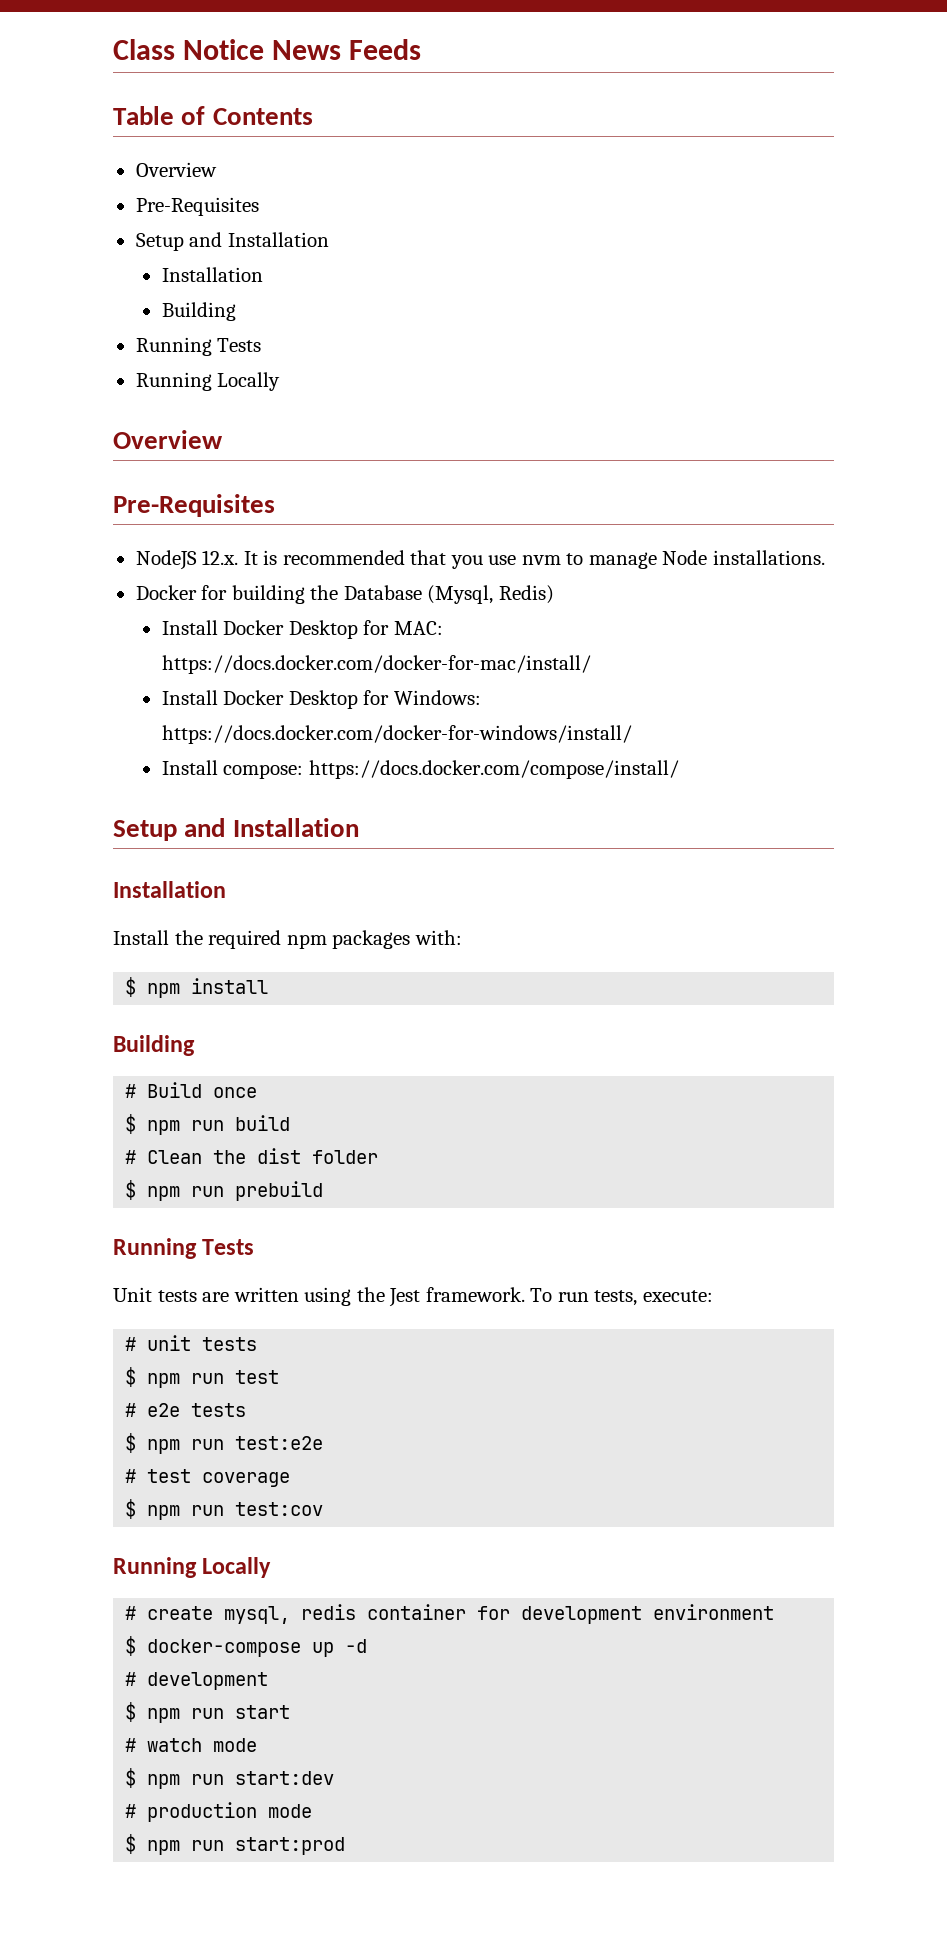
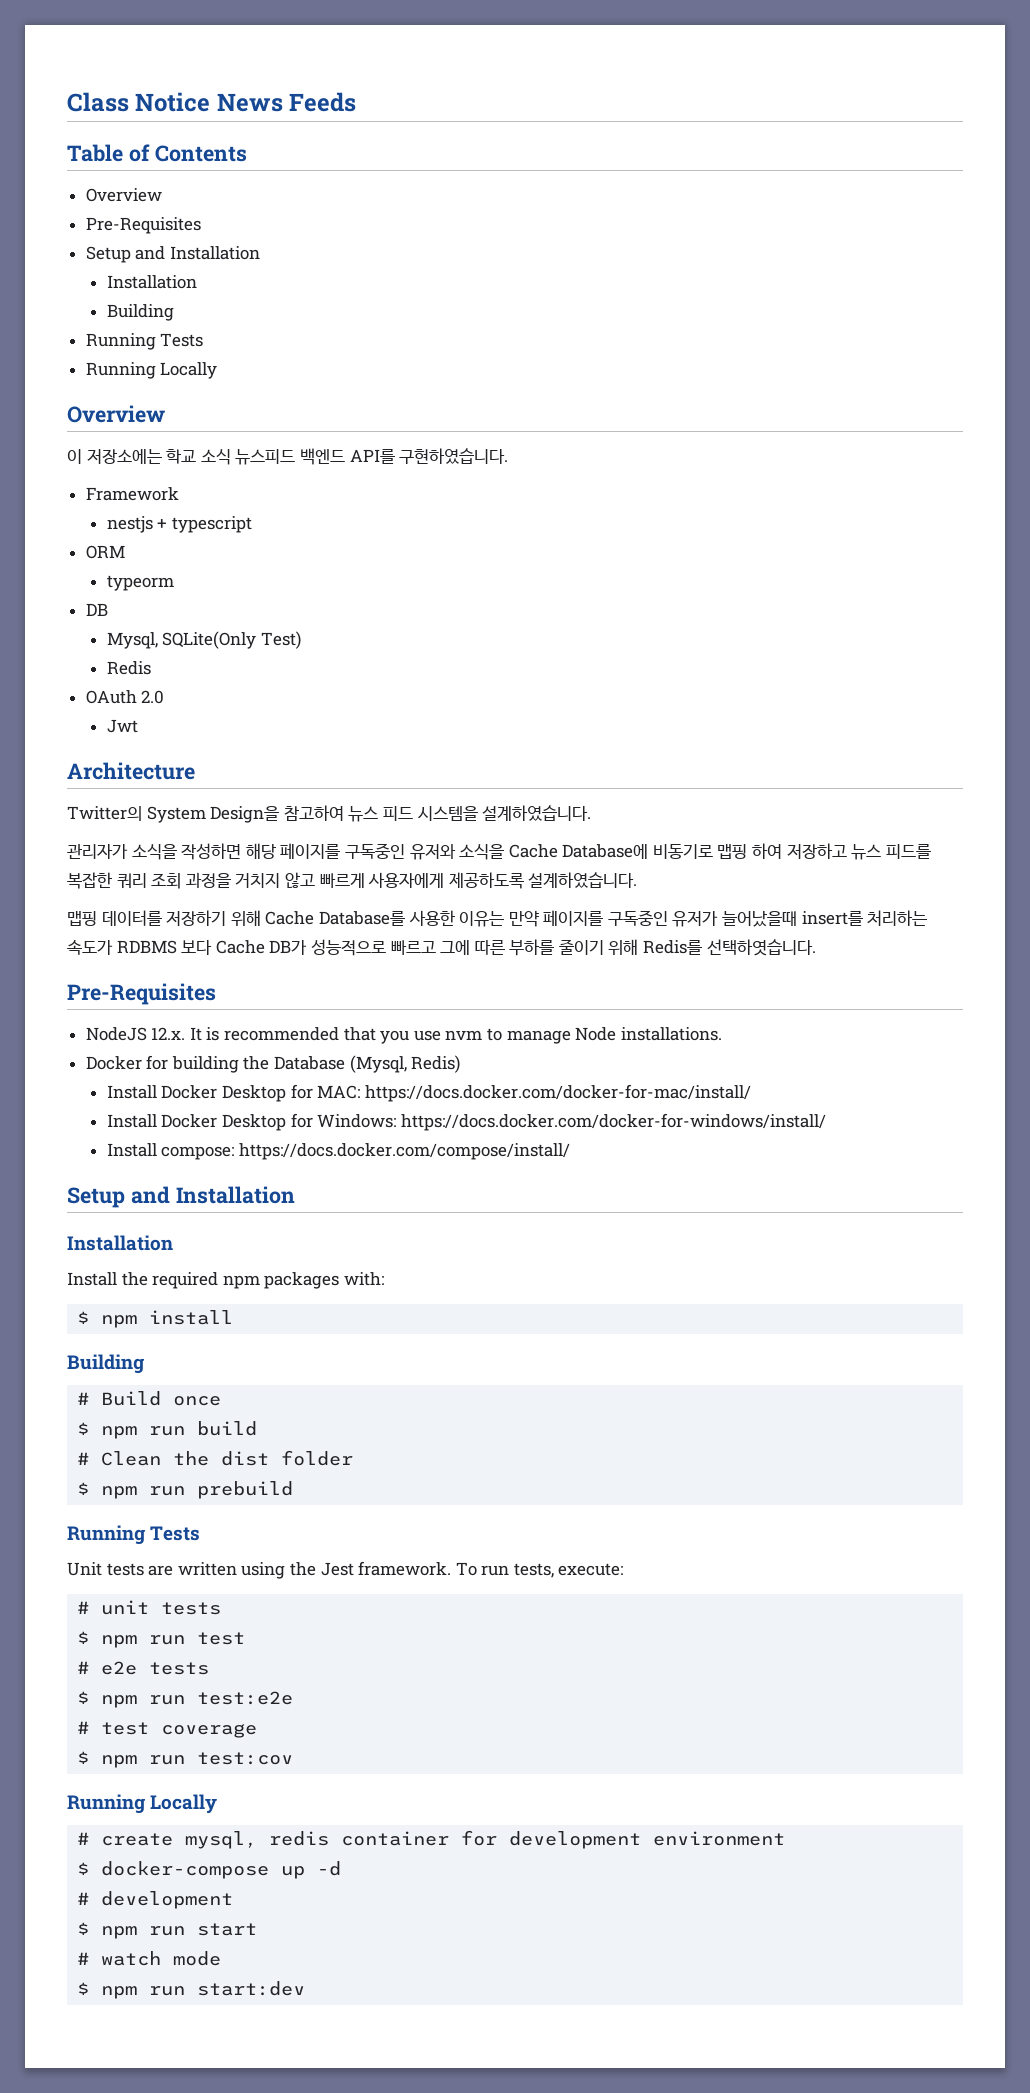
(223, 439) none -> [67,448,509,465] [85,487,179,501] [106,516,252,533] [85,545,125,559] [106,575,174,591] [85,603,108,616] [106,631,301,649] [106,661,151,675] [85,690,165,704] [106,719,138,733] [67,762,195,780] [67,805,592,823] [67,843,931,860] [67,872,638,889] [67,910,928,927] [67,939,816,956] // 이 저장소에는 학교 소식 뉴스피드 백엔드 API를 구현하였습니다. // Framework // nestjs + typescript // ORM // typeorm // DB // Mysql, SQLite(Only Test) // Redis // OAuth 2.0 // Jwt // Architecture // Twitter의 System Design을 참고하여 뉴스 피드 시스템을 설계하였습니다. // 관리자가 소식을 작성하면 해당 페이지를 구독중인 유저와 소식을 Cache Database에 비동기로 맵핑 하여 저장하고 뉴스 피드를 복잡한 쿼리 조회 과정을 거치지 않고 빠르게 사용자에게 제공하도록 설계하였습니다. // 맵핑 데이터를 저장하기 위해 Cache Database를 사용한 이유는 만약 페이지를 구독중인 유저가 늘어났을때 insert를 처리하는 속도가 RDBMS 보다 Cache DB가 성능적으로 빠르고 그에 따른 부하를 줄이기 위해 Redis를 선택하엿습니다.
[125,1802,313,1822] [125,1834,346,1855] // # production mode // $ npm run start:prod -> (306, 1988) none

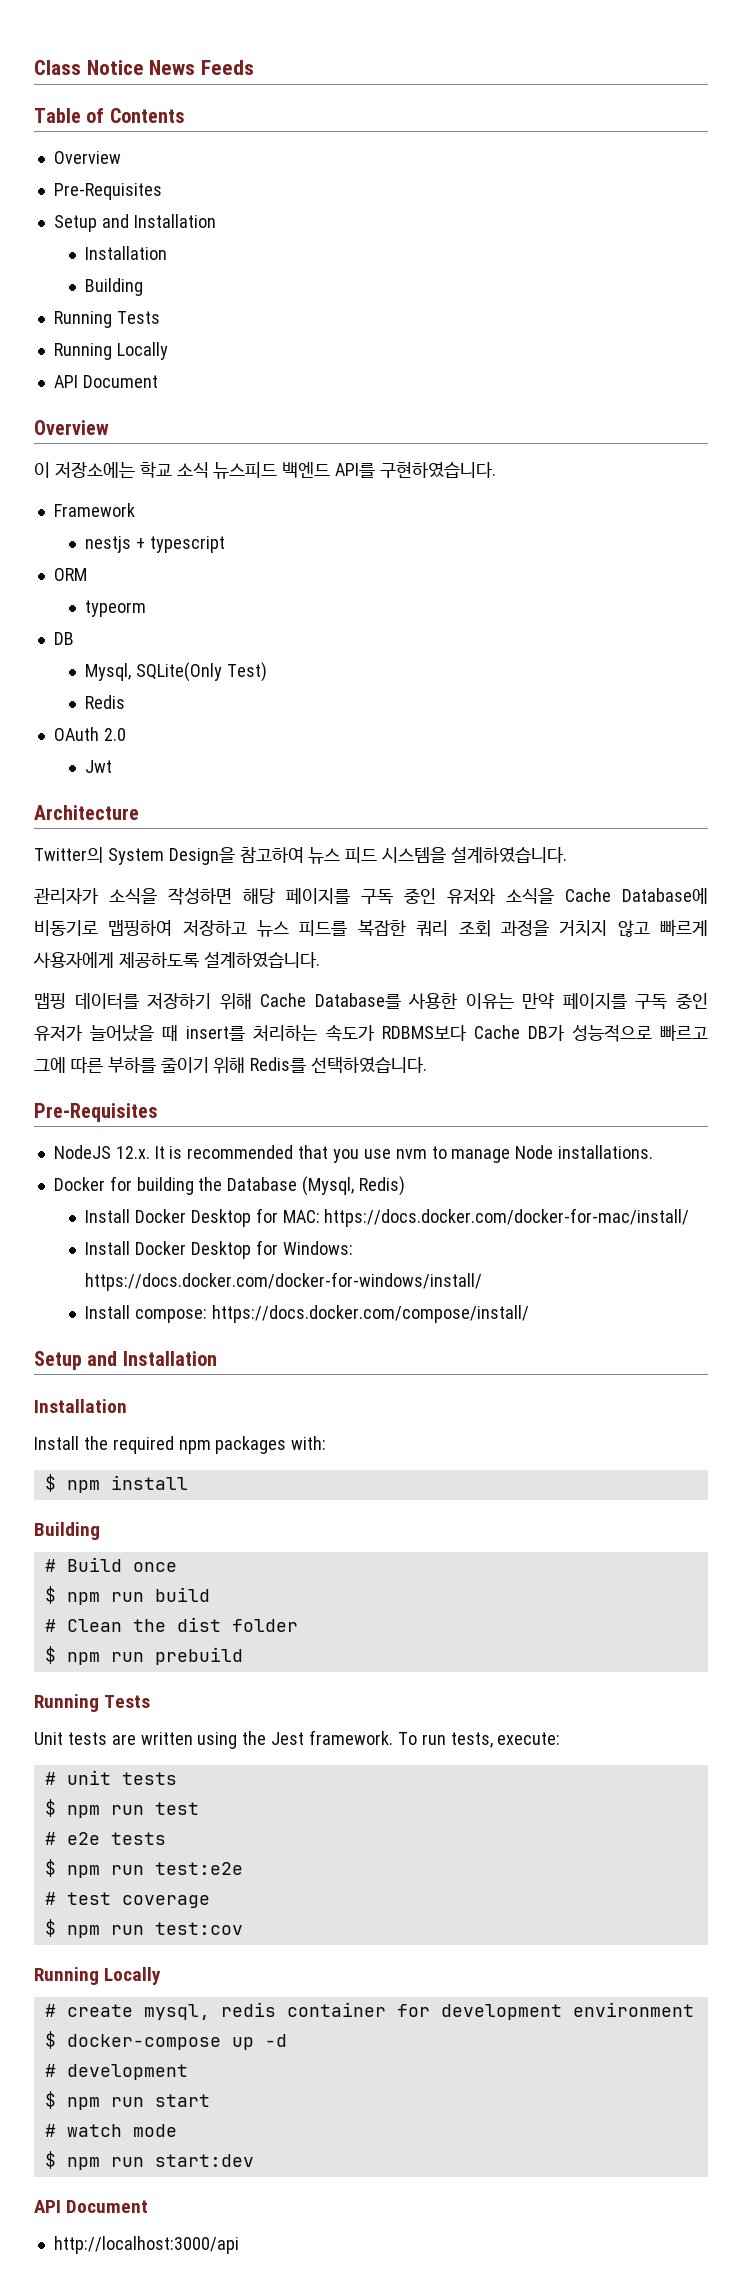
(218, 370) none -> [53,375,158,388] // API Document
[344,843,405,859] 구독중인 -> [361,888,436,905] 구독 중인
[717,843,783,859] 맵핑 하여 -> [108,920,173,936] 맵핑하여
[607,910,798,927] 구독중인 유저가 늘어났을때 -> [635,993,708,1010] [34,1024,179,1042] 구독 중인 유저가 늘어났을 때
[116,940,213,955] RDBMS 보다 -> [381,1025,467,1041] RDBMS보다
[706,939,816,956] 선택하엿습니다. -> [311,1056,428,1074] 선택하였습니다.
(306, 1988) none -> [34,2200,149,2213] [53,2236,239,2254] // API Document // http://localhost:3000/api

